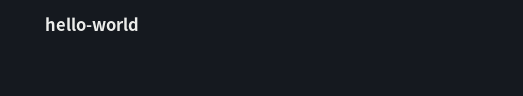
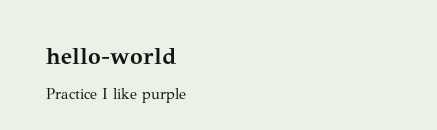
(139, 24) none -> [46,88,186,103] // Practice I like purple

